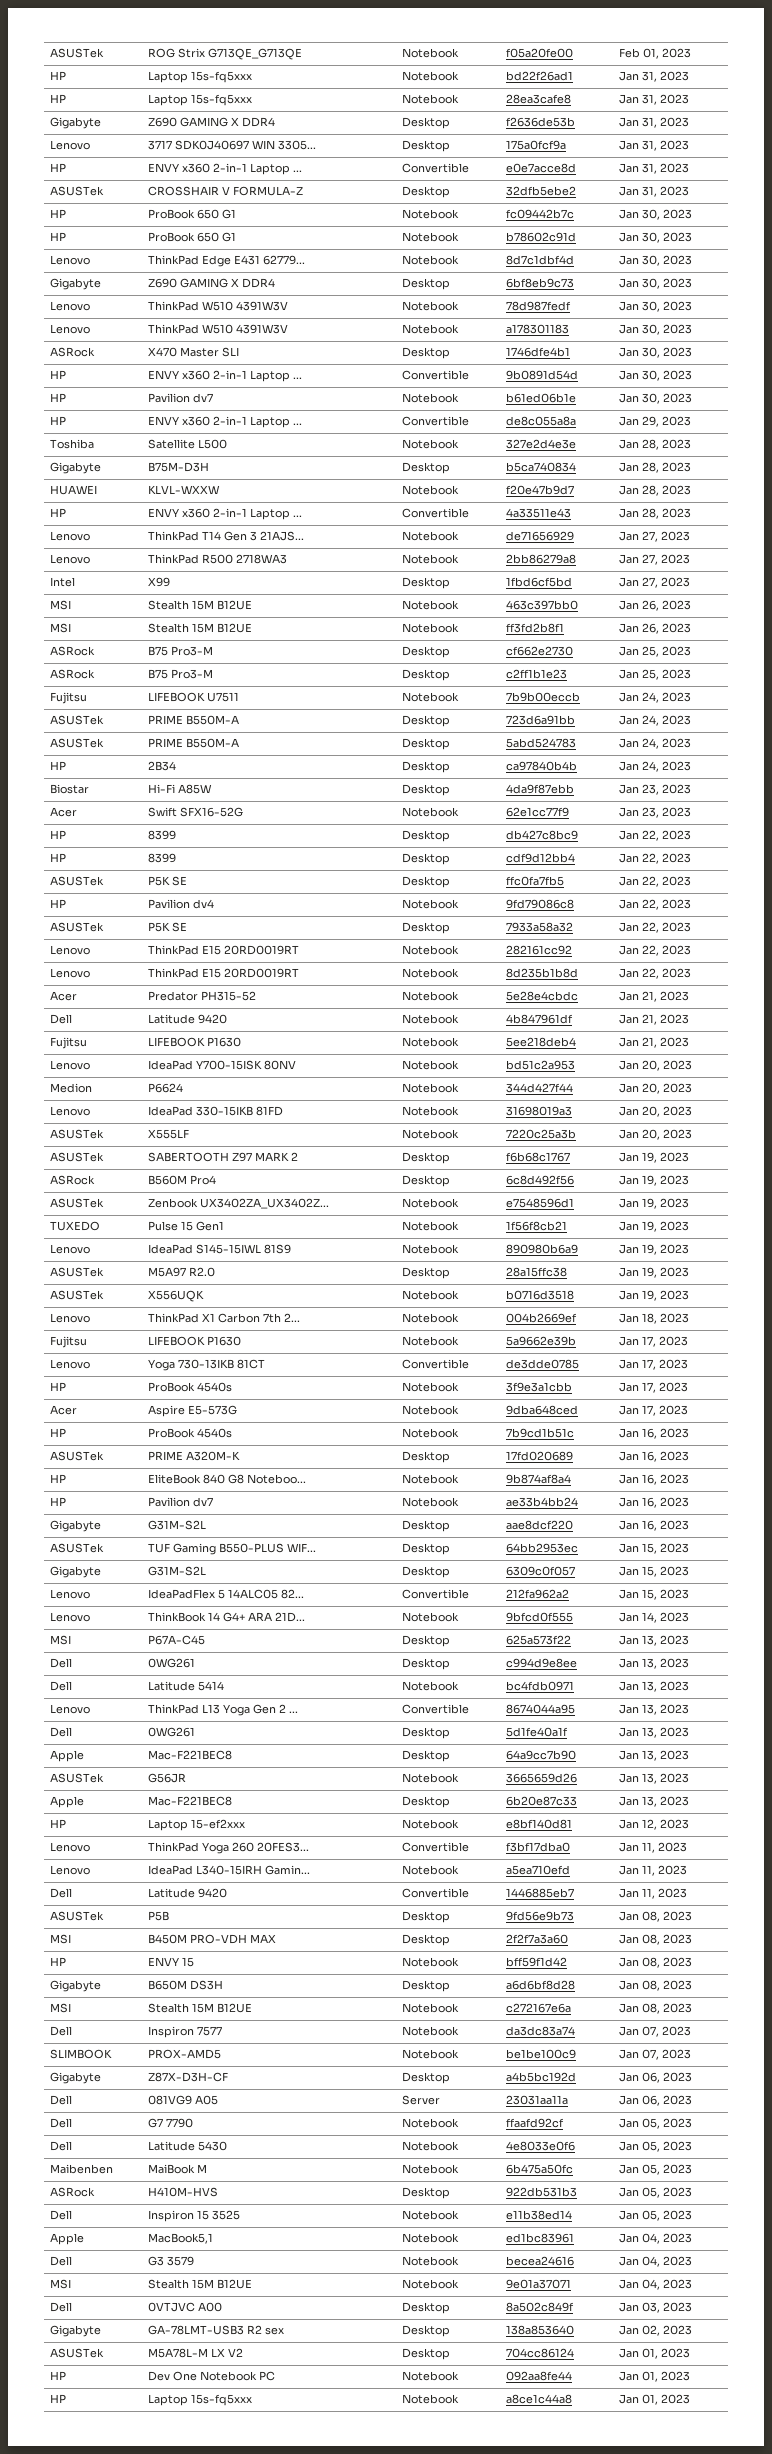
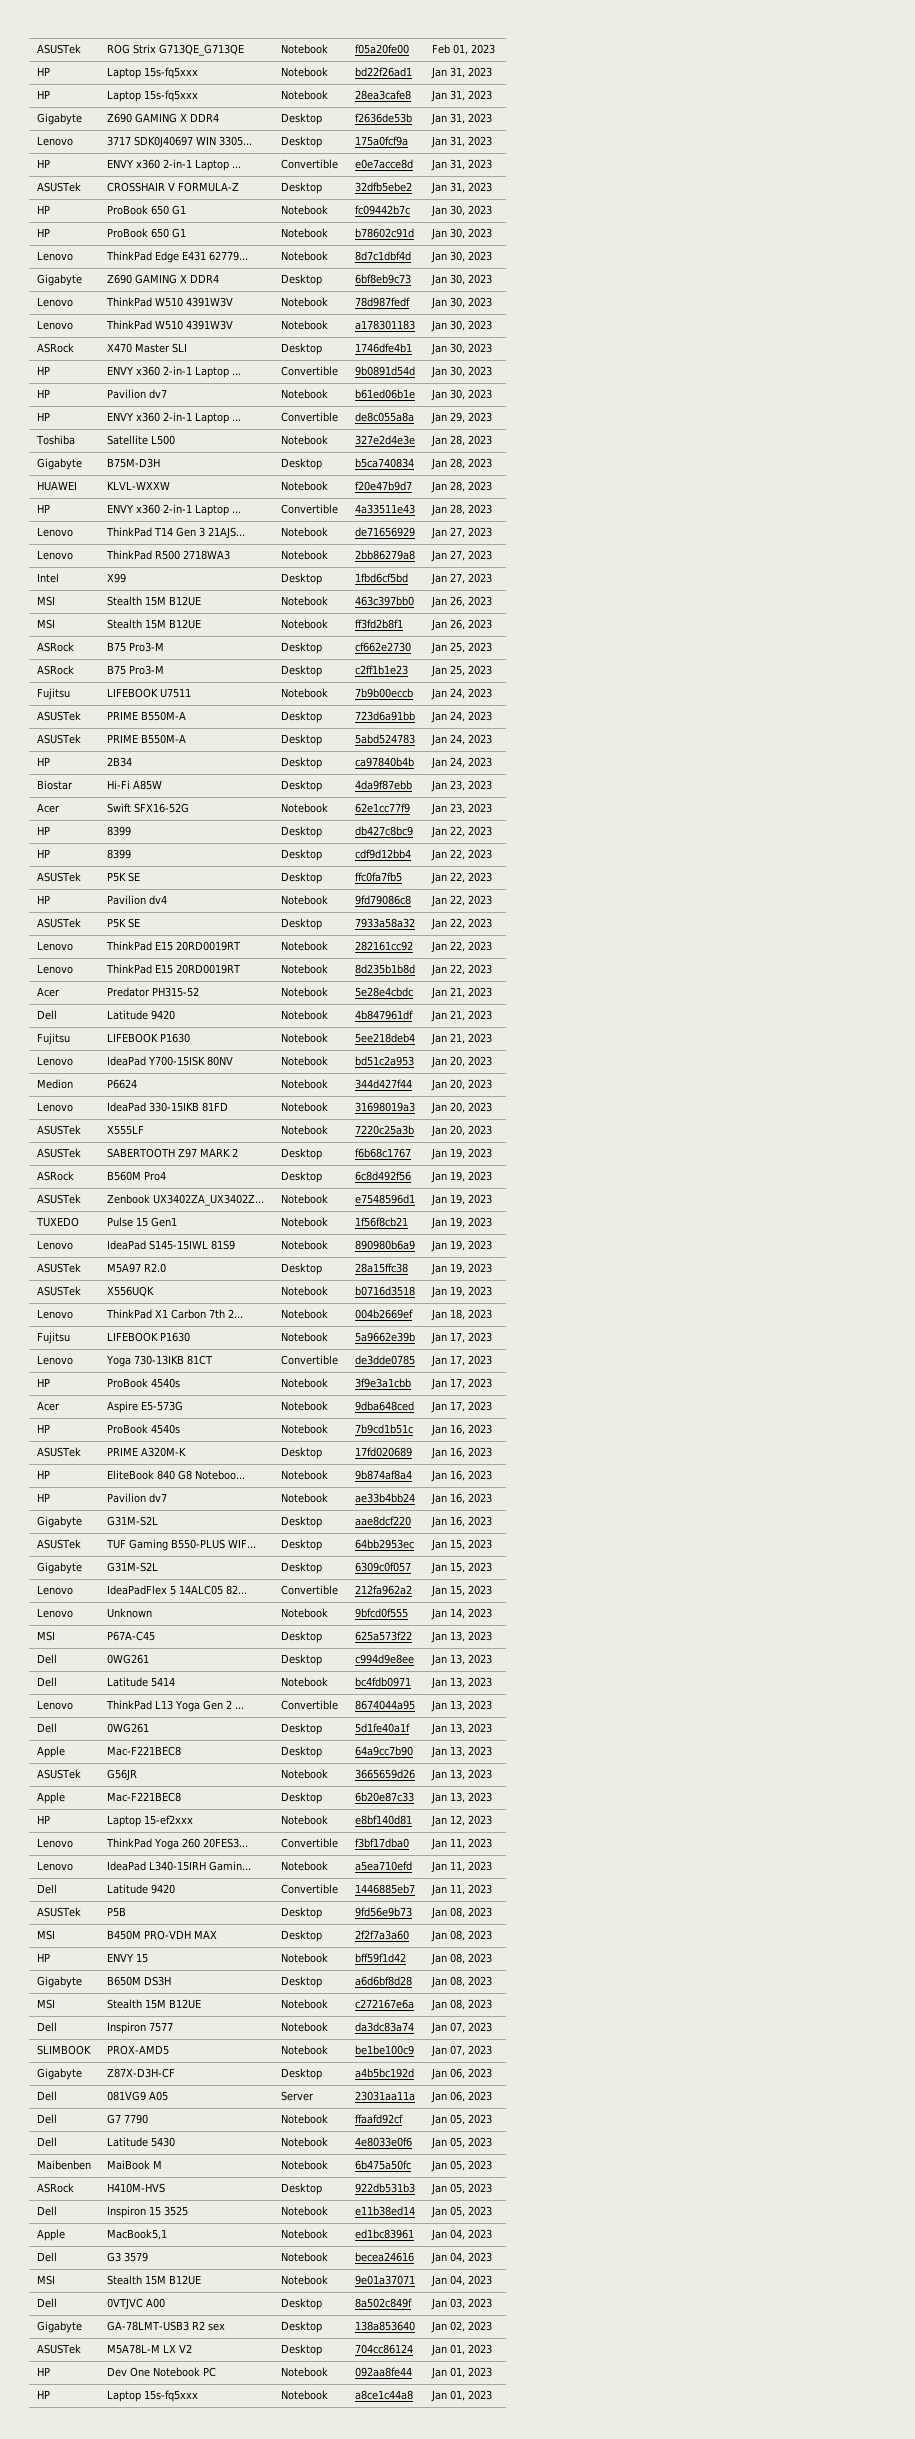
[147,1612,305,1622] ThinkBook 14 G4+ ARA 21D... -> [106,1608,152,1618] Unknown

